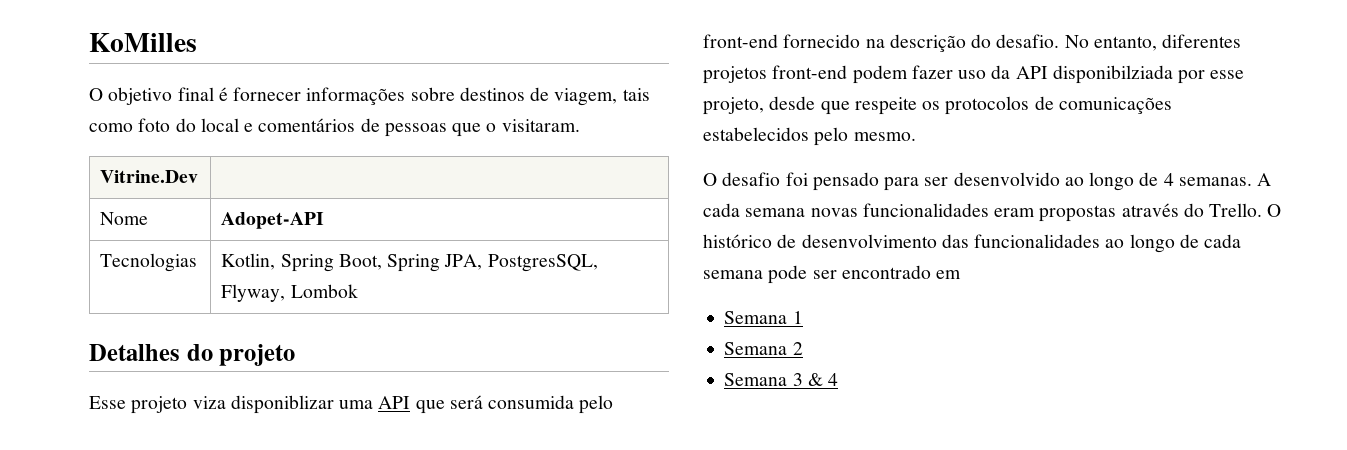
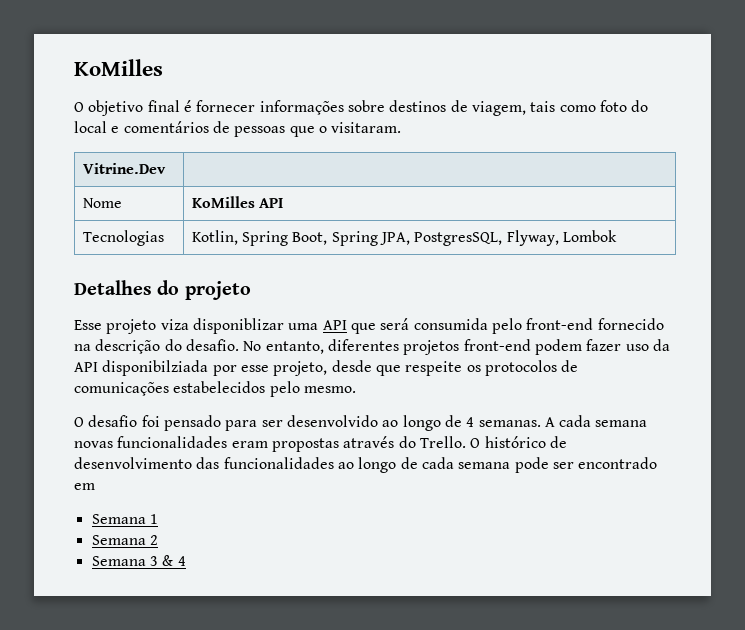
[221,212,325,229] Adopet-API -> [191,196,284,208] KoMilles API

